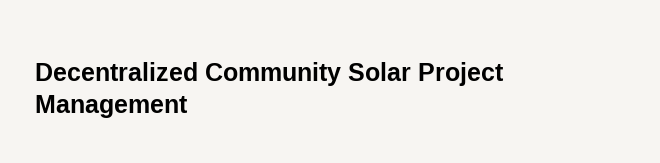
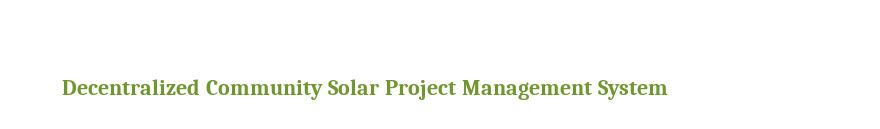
(188, 106) none -> [597,80,668,100] System

